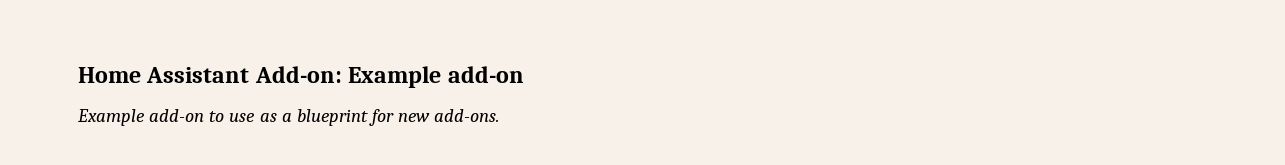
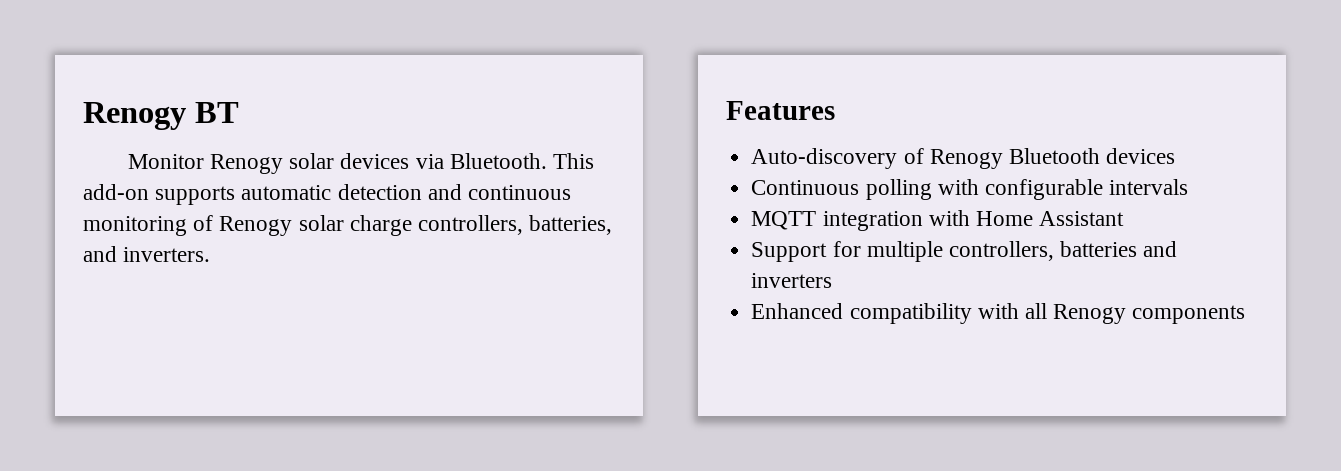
[78,66,524,88] [77,109,500,126] Home Assistant Add-on: Example add-on // Example add-on to use as a blueprint for new add-ons. -> [83,102,239,130] [127,153,594,174] [83,184,572,205] [83,215,613,236] [83,246,211,262] [726,101,835,120] [751,148,1176,169] [751,179,1189,200] [751,210,1125,231] [751,241,1178,262] [751,273,833,288] [751,303,1246,324] Renogy BT // Monitor Renogy solar devices via Bluetooth. This add-on supports automatic detection and continuous monitoring of Renogy solar charge controllers, batteries, and inverters. // Features // Auto-discovery of Renogy Bluetooth devices // Continuous polling with configurable intervals // MQTT integration with Home Assistant // Support for multiple controllers, batteries and inverters // Enhanced compatibility with all Renogy components

